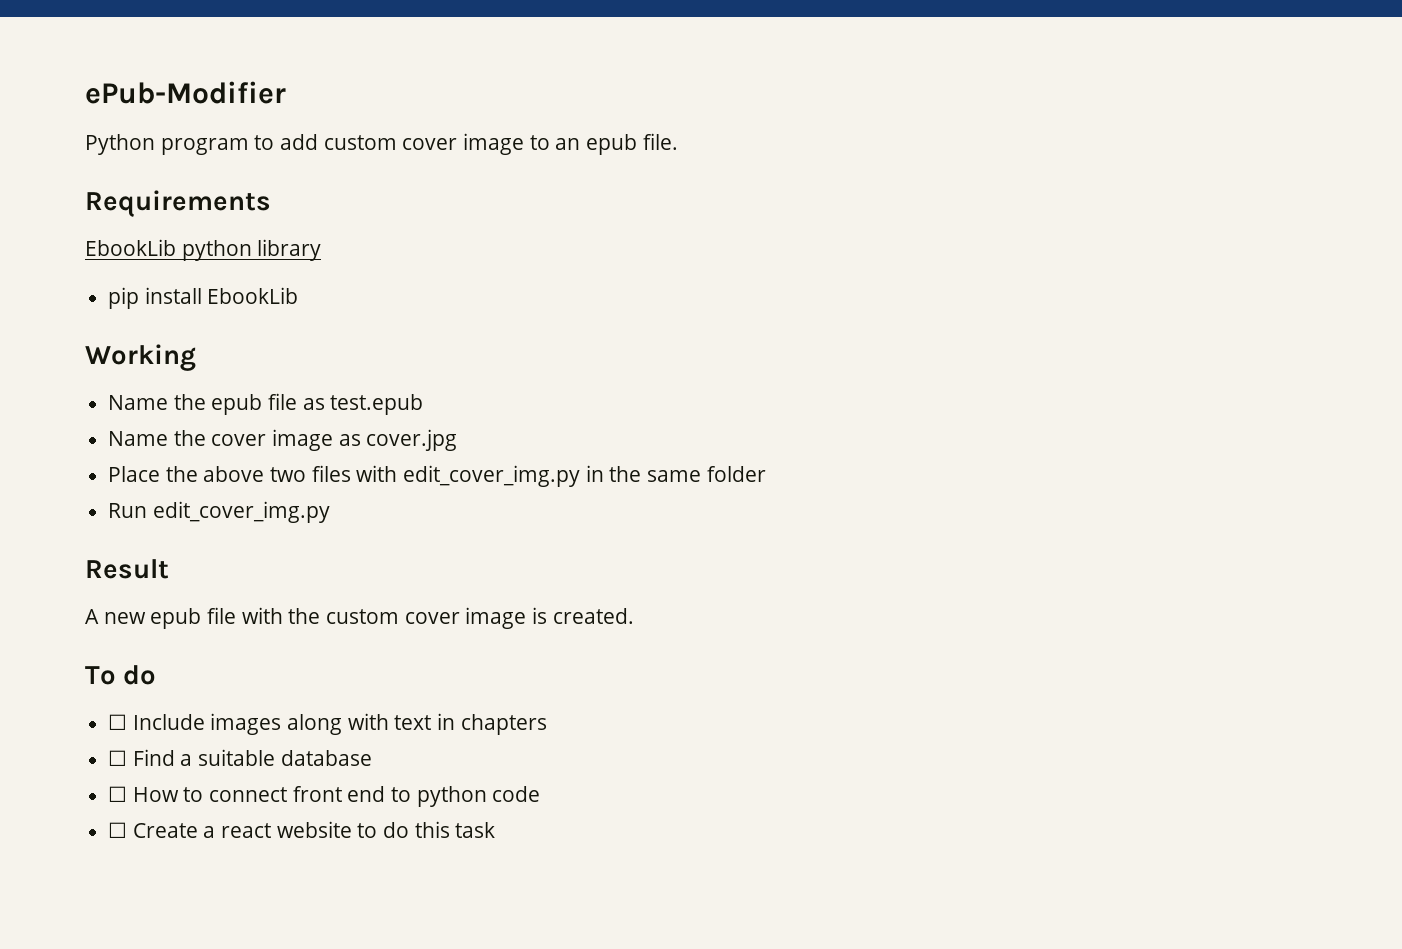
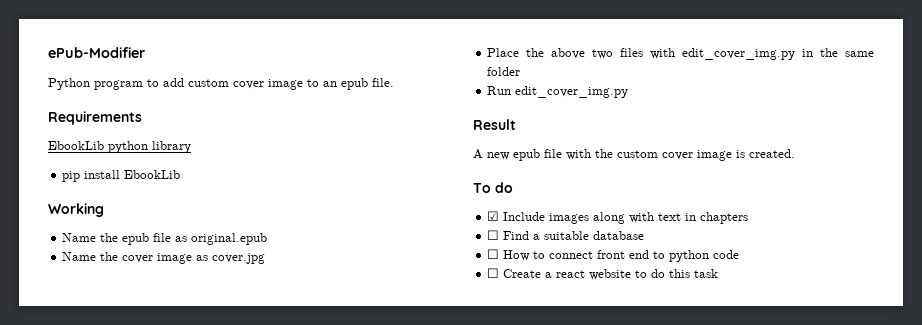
[330,394,424,415] test.epub -> [191,233,268,245] original.epub
[108,714,128,730] ☐ -> [487,211,500,221] ☑

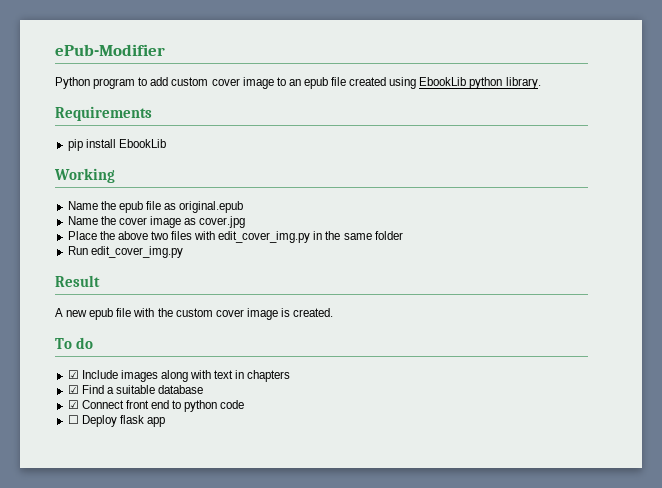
[372,78,394,87] [48,111,142,125] [48,141,191,153] file. // Requirements // EbookLib python library -> [331,77,541,89] [55,106,152,121] file created using EbookLib python library. // Requirements
[487,230,500,240] ☐ -> [67,385,79,394] ☑
[487,249,594,261] ☐ How to connect -> [67,400,124,409] ☑ Connect
[503,269,719,280] Create a react website to do this task -> [81,415,165,427] Deploy flask app

